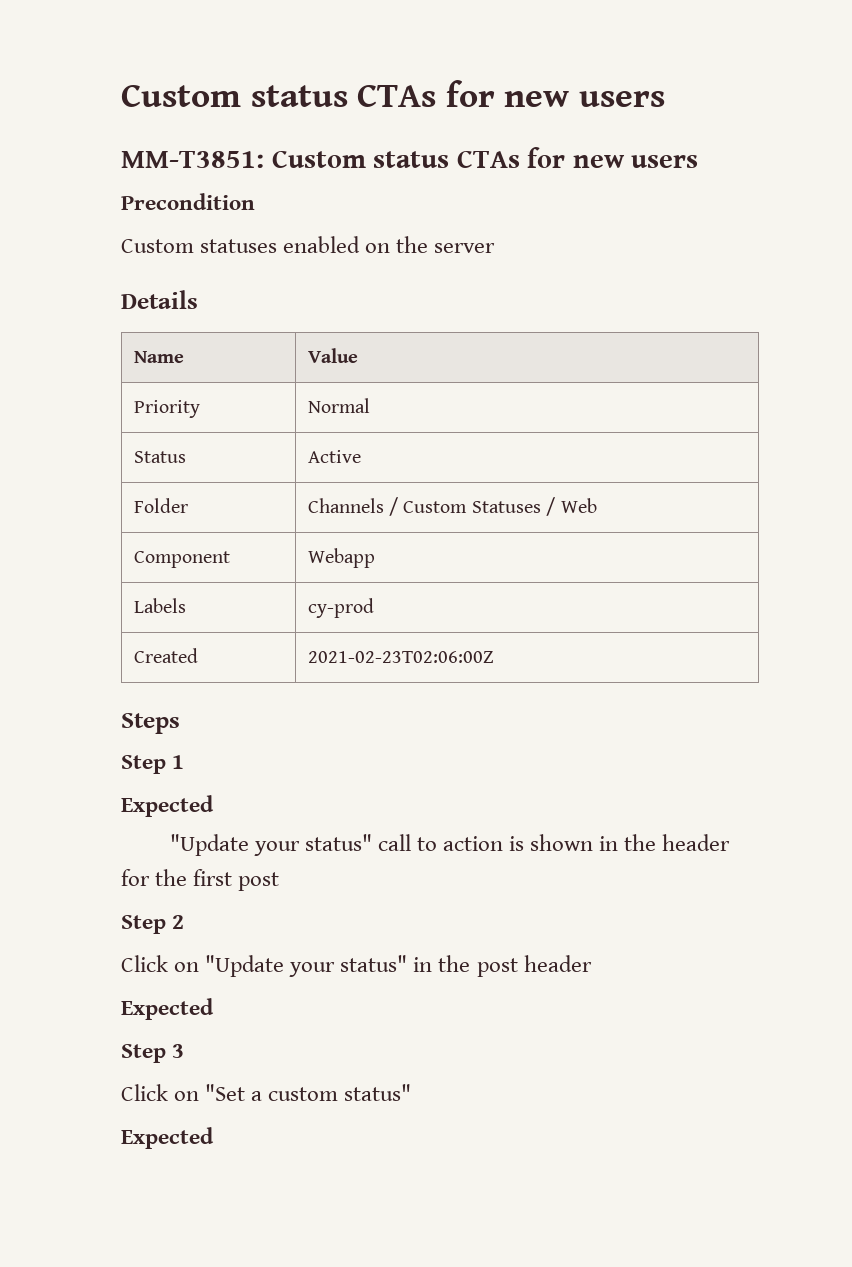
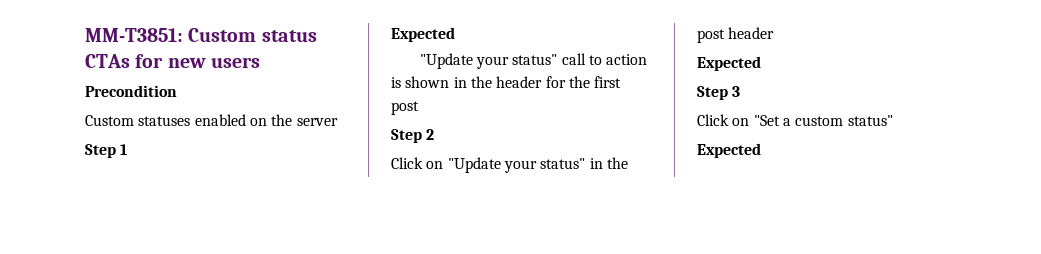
[121,80,665,107] Custom status CTAs for new users // -> (85, 35) none
[121,290,198,309] [133,351,184,363] [307,348,358,363] [133,400,200,418] [307,398,370,413] [133,451,186,463] [307,450,361,463] [133,498,188,513] [307,497,597,516] [133,551,230,568] [307,548,375,568] [133,598,186,613] [307,598,374,618] [133,648,198,663] [307,651,494,663] [121,713,180,734] // Details // Name | Value // Priority | Normal // Status | Active // Folder | Channels / Custom Statuses / Web // Component | Webapp // Labels | cy-prod // Created | 2021-02-23T02:06:00Z // Steps -> (338, 122) none

